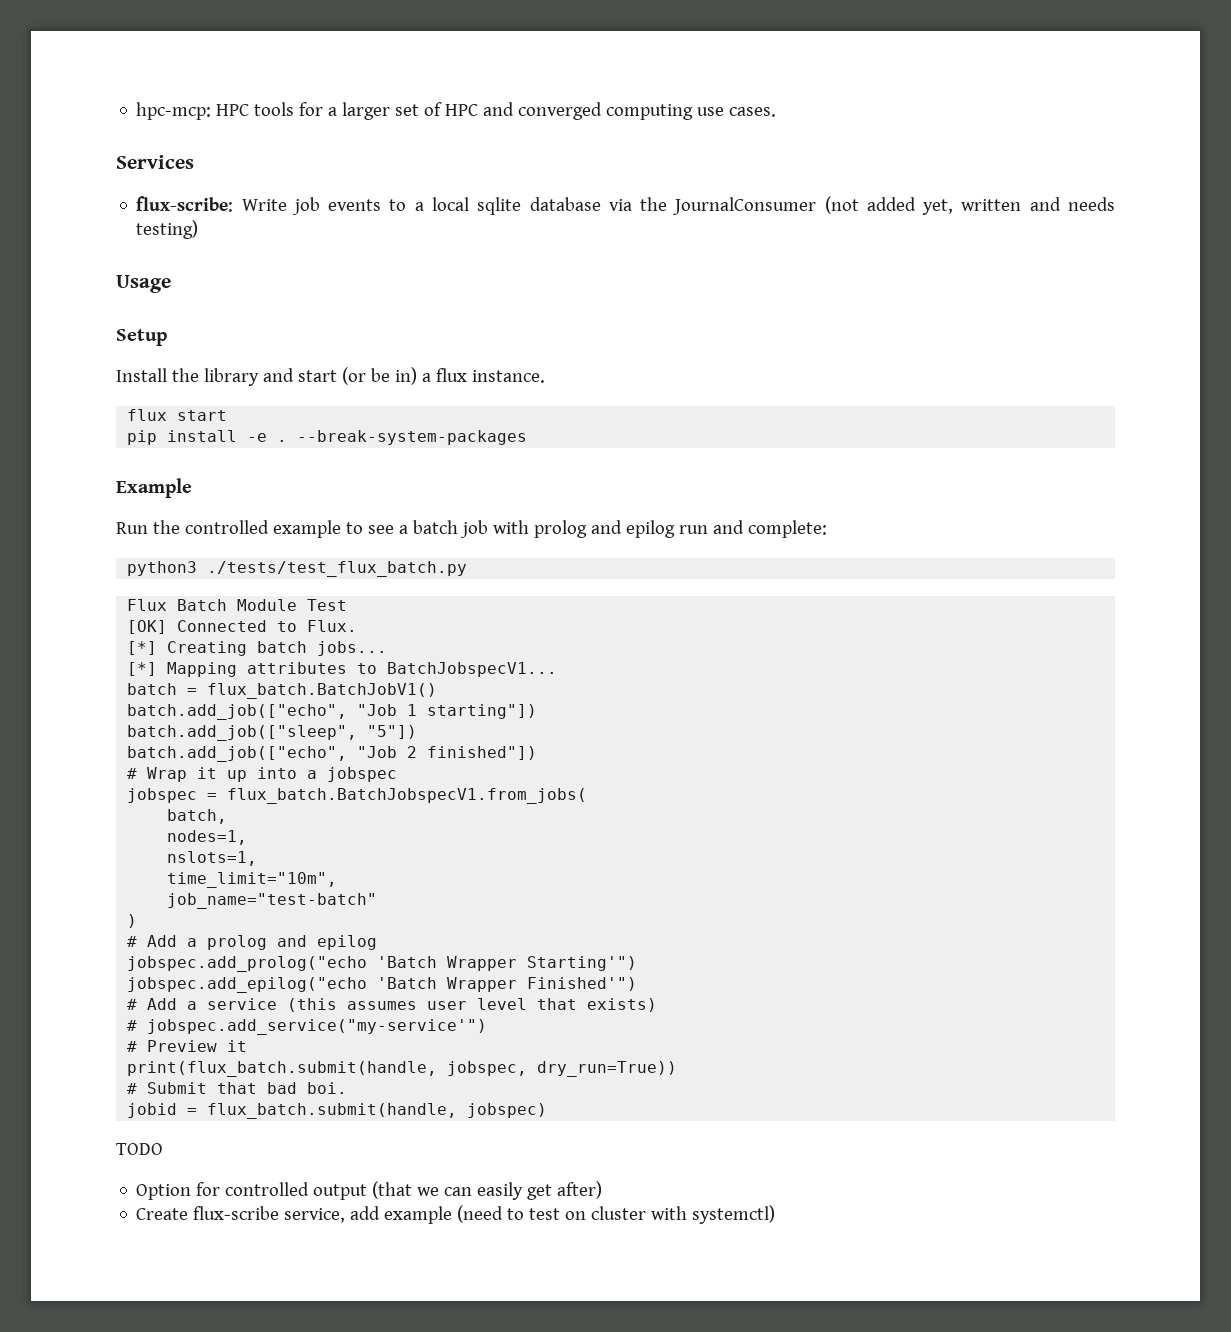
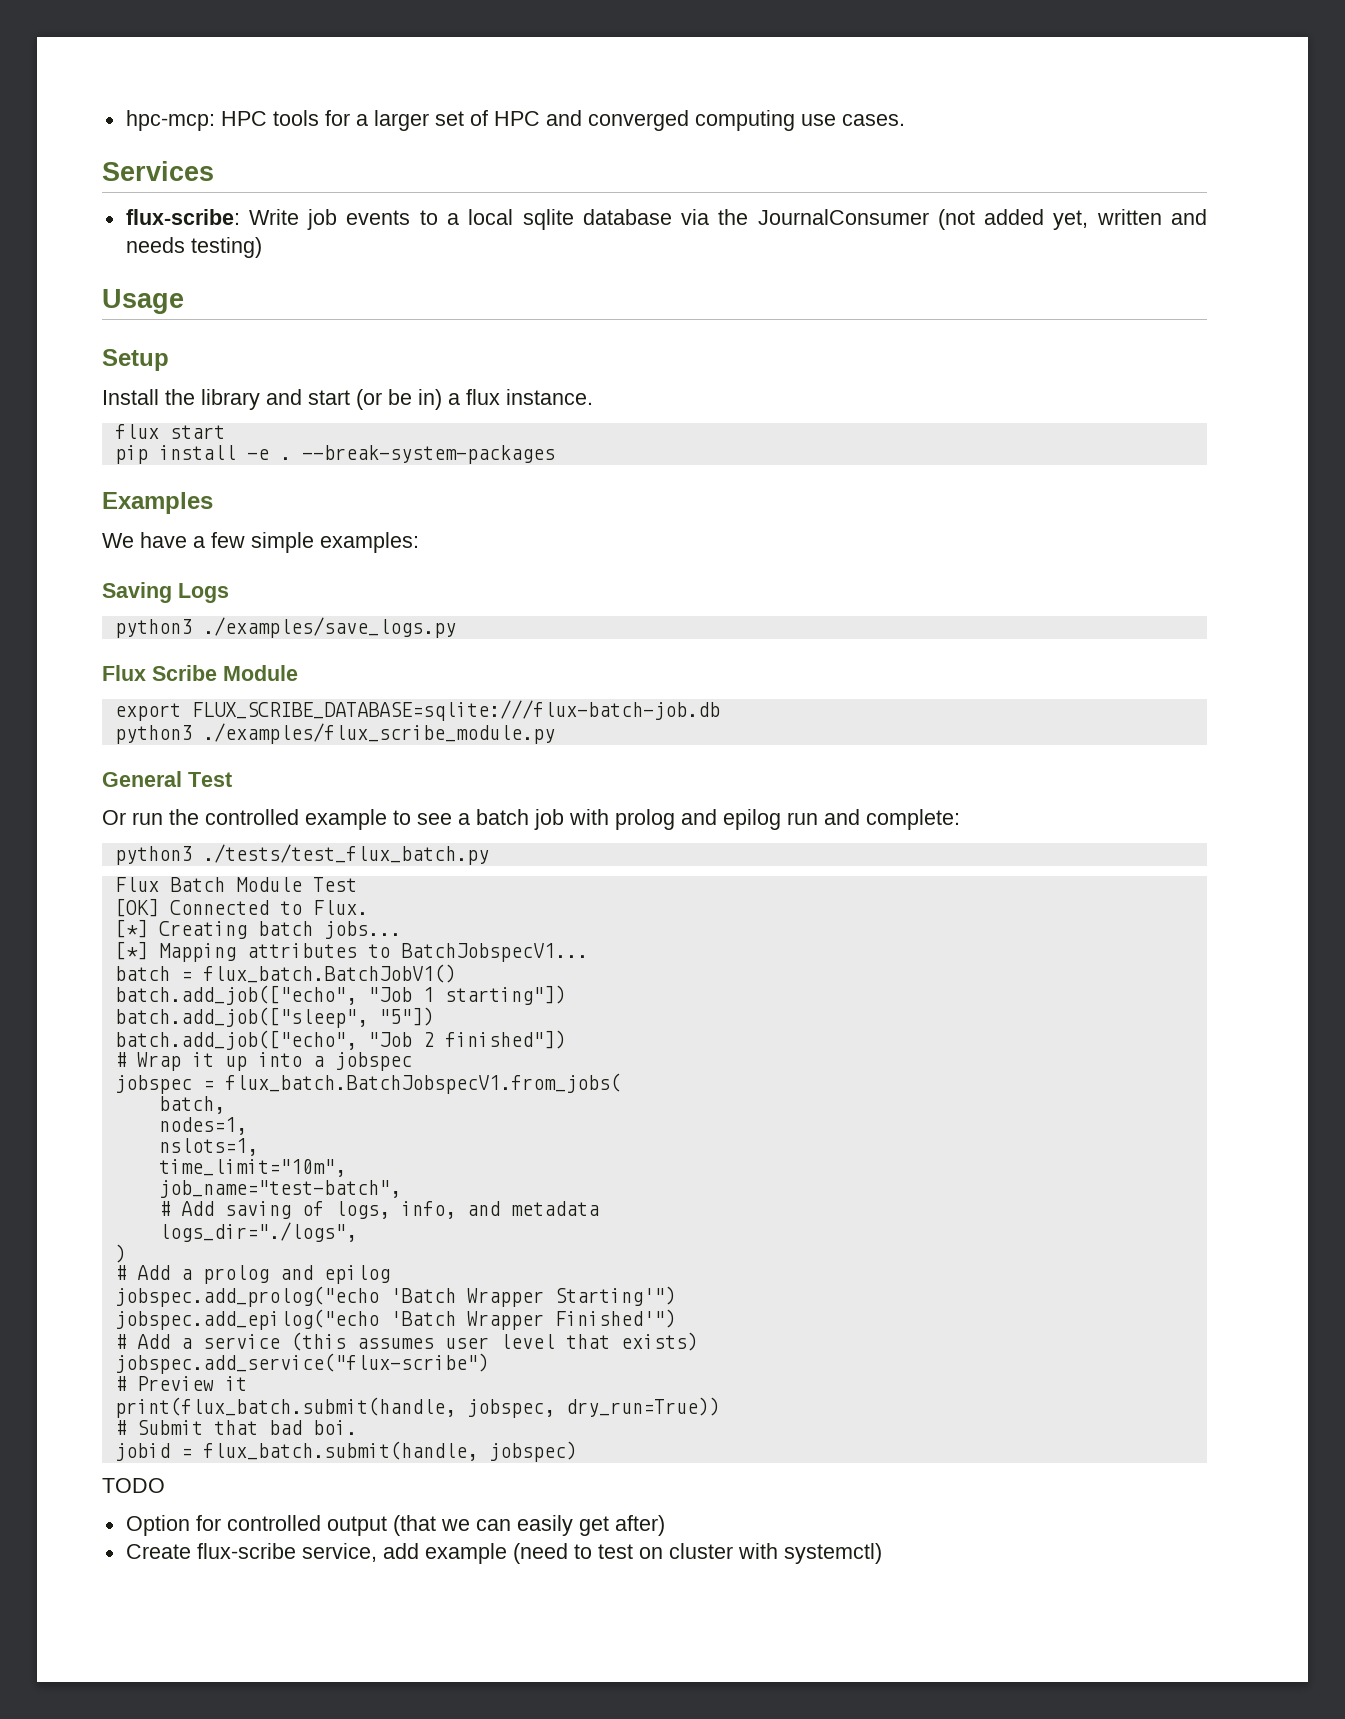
[116,478,192,498] [116,522,148,534] Example // Run -> [102,492,213,514] [102,532,419,553] [102,582,229,603] [114,617,456,638] [102,665,298,681] [114,700,720,721] [114,723,555,744] [102,771,232,787] [102,810,163,825] Examples // We have a few simple examples: // Saving Logs // python3 ./examples/save_logs.py // Flux Scribe Module // export FLUX_SCRIBE_DATABASE=sqlite:///flux-batch-job.db // python3 ./examples/flux_scribe_module.py // General Test // Or run
[167,893,378,909] job_name="test-batch" -> [158,1180,401,1198] [158,1201,599,1219] [158,1222,357,1242] job_name="test-batch", // # Add saving of logs, info, and metadata // logs_dir="./logs",
[127,1019,488,1035] # jobspec.add_service("my-service'") -> [114,1353,489,1374] jobspec.add_service("flux-scribe")

